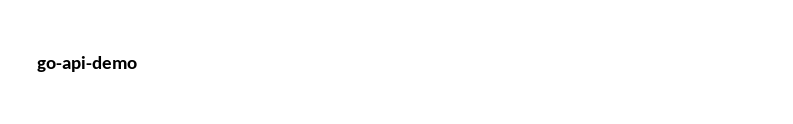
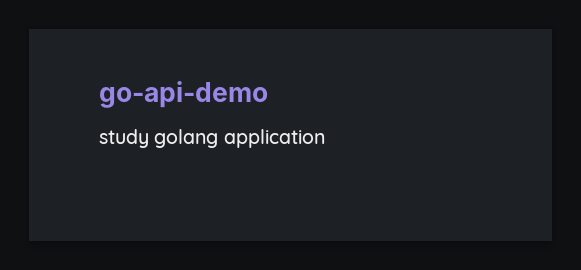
(137, 64) none -> [99,129,325,148] // study golang application

